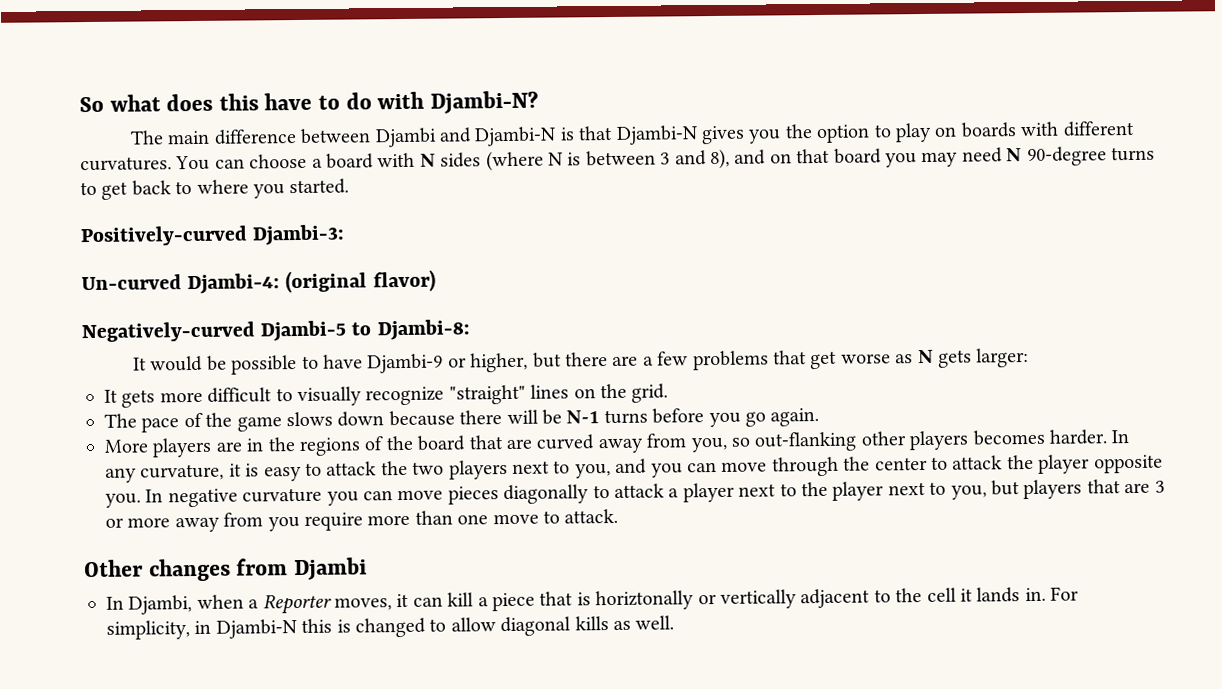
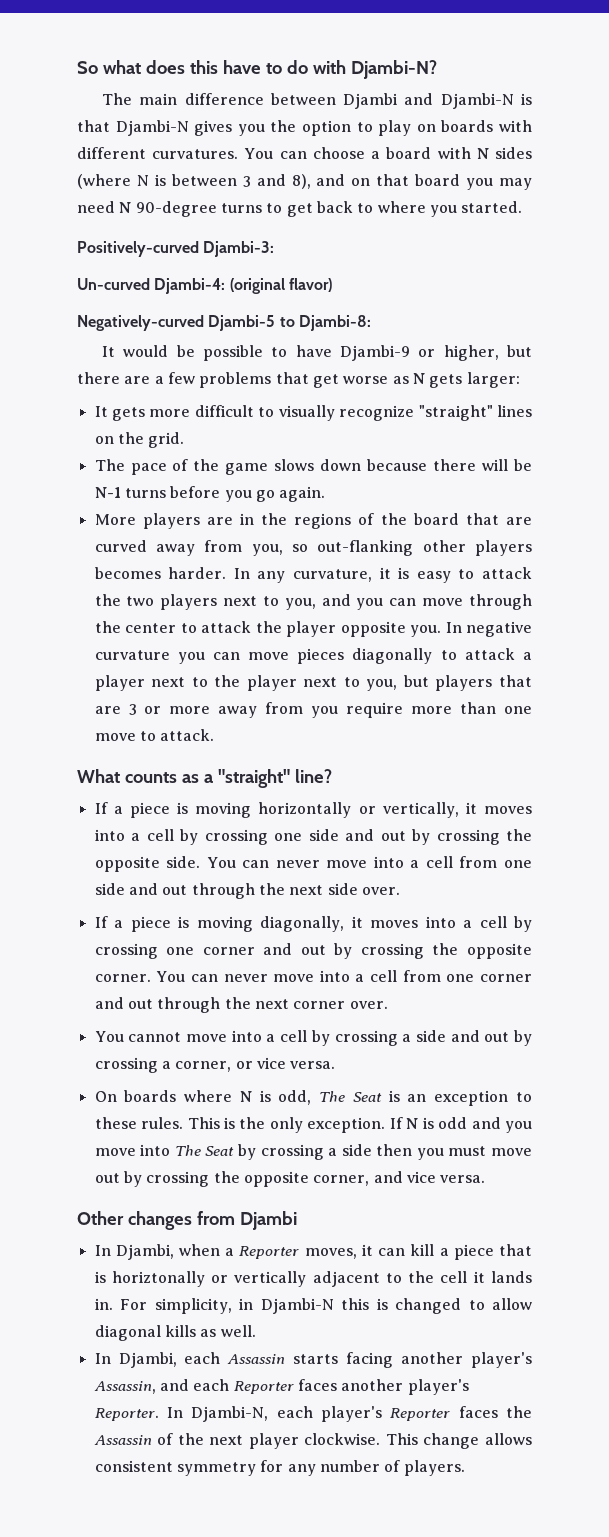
(619, 516) none -> [77,769,332,788] [94,802,532,818] [94,829,532,845] [94,856,532,872] [94,883,400,899] [94,916,532,932] [94,943,532,959] [94,970,532,982] [94,997,388,1013] [94,1030,533,1046] [94,1057,336,1073] [94,1090,532,1106] [94,1117,532,1133] [94,1144,532,1160] [94,1171,486,1187] // What counts as a "straight" line? // If a piece is moving horizontally or vertically, it moves into a cell by crossing one side and out by crossing the opposite side. You can never move into a cell from one side and out through the next side over. // If a piece is moving diagonally, it moves into a cell by crossing one corner and out by crossing the opposite corner. You can never move into a cell from one corner and out through the next corner over. // You cannot move into a cell by crossing a side and out by crossing a corner, or vice versa. // On boards where N is odd, The Seat is an exception to these rules. This is the only exception. If N is odd and you move into The Seat by crossing a side then you must move out by crossing the opposite corner, and vice versa.
(675, 622) none -> [94,1352,532,1368] [93,1379,469,1395] [94,1406,532,1422] [93,1433,532,1449] [94,1460,465,1476] // In Djambi, each Assassin starts facing another player's Assassin, and each Reporter faces another player's Reporter. In Djambi-N, each player's Reporter faces the Assassin of the next player clockwise. This change allows consistent symmetry for any number of players.

